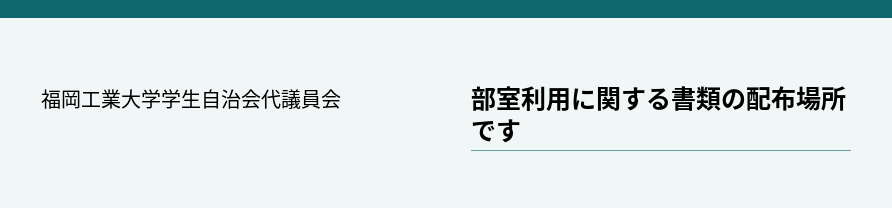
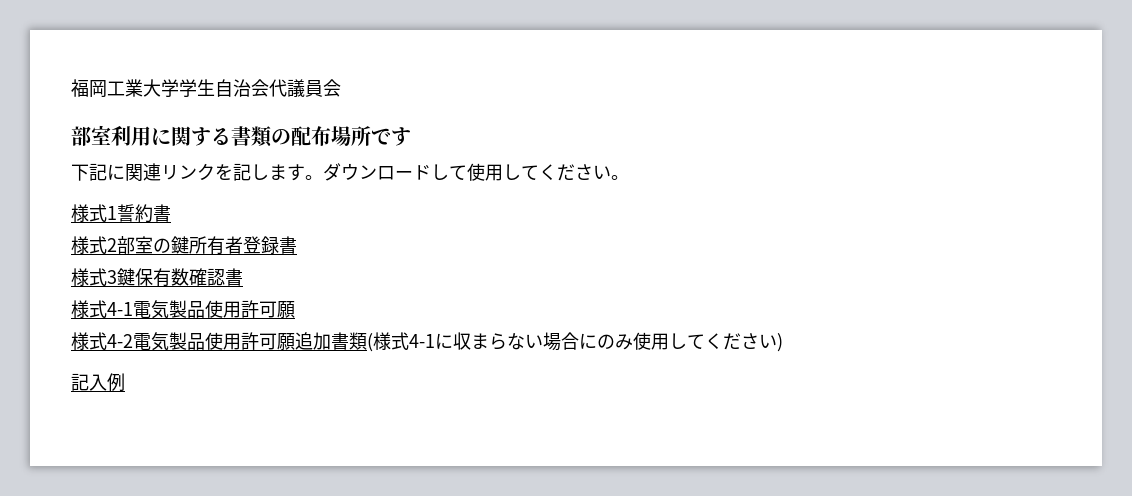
(521, 131) none -> [71,163,629,181] [71,204,171,223] [71,236,297,255] [71,268,243,287] [71,300,295,319] [71,332,783,352] [71,373,125,392] // 下記に関連リンクを記します。ダウンロードして使用してください。 // 様式1誓約書 // 様式2部室の鍵所有者登録書 // 様式3鍵保有数確認書 // 様式4-1電気製品使用許可願 // 様式4-2電気製品使用許可願追加書類(様式4-1に収まらない場合にのみ使用してください) // 記入例

